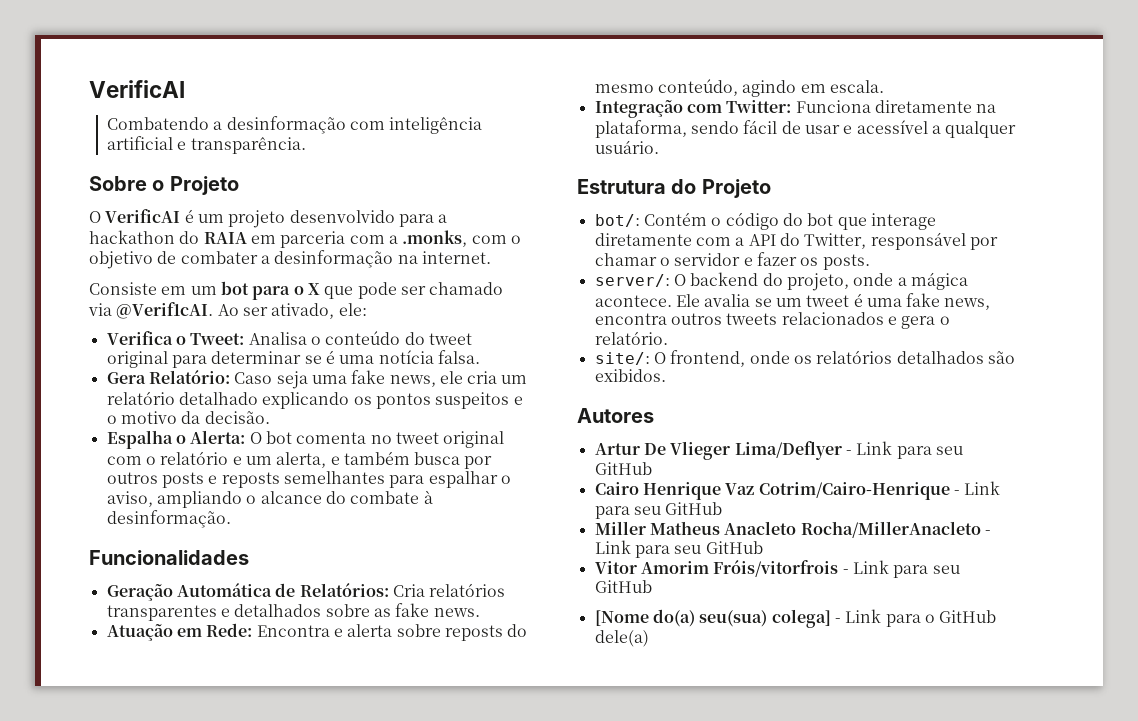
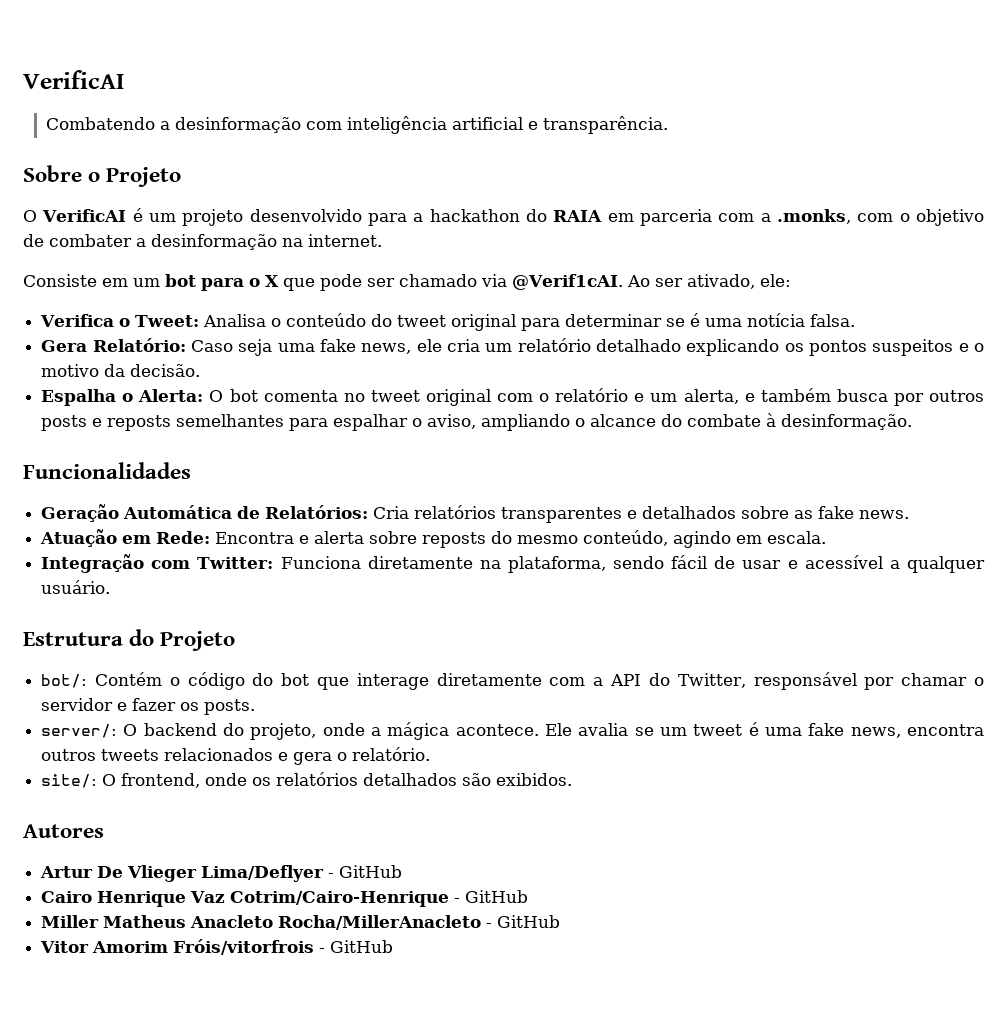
[856,441,963,459] Link para seu -> (335, 875) none
[964,481,1001,495] [594,506,661,519] Link para seu -> (461, 900) none
[594,540,702,558] Link para seu -> (493, 925) none
[852,560,960,578] [594,580,652,593] [594,609,997,628] [594,630,649,647] Link para seu GitHub // [Nome do(a) seu(sua) colega] - Link para o GitHub dele(a) -> [330,940,394,953] GitHub

